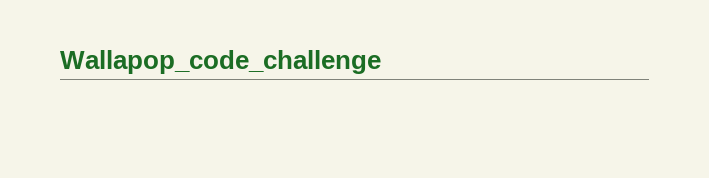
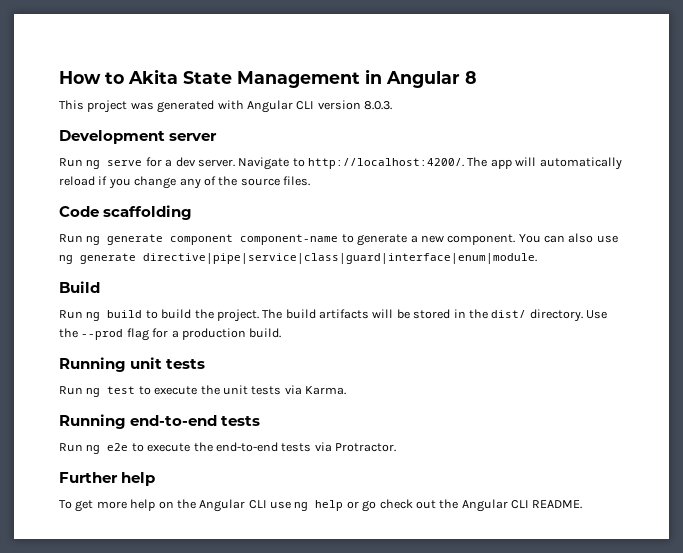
[60,50,381,74] Wallapop_code_challenge -> [59,69,477,88] [59,100,392,113] [59,130,218,144] [59,157,622,170] [59,176,310,189] [59,205,193,220] [59,233,618,246] [59,253,537,264] [59,281,100,293] [59,309,607,322] [59,328,282,341] [59,357,206,372] [59,385,346,397] [59,414,261,429] [59,442,396,454] [59,472,156,486] [59,499,583,512] How to Akita State Management in Angular 8 // This project was generated with Angular CLI version 8.0.3. // Development server // Run ng serve for a dev server. Navigate to http://localhost:4200/. The app will automatically reload if you change any of the source files. // Code scaffolding // Run ng generate component component-name to generate a new component. You can also use ng generate directive|pipe|service|class|guard|interface|enum|module. // Build // Run ng build to build the project. The build artifacts will be stored in the dist/ directory. Use the --prod flag for a production build. // Running unit tests // Run ng test to execute the unit tests via Karma. // Running end-to-end tests // Run ng e2e to execute the end-to-end tests via Protractor. // Further help // To get more help on the Angular CLI use ng help or go check out the Angular CLI README.

